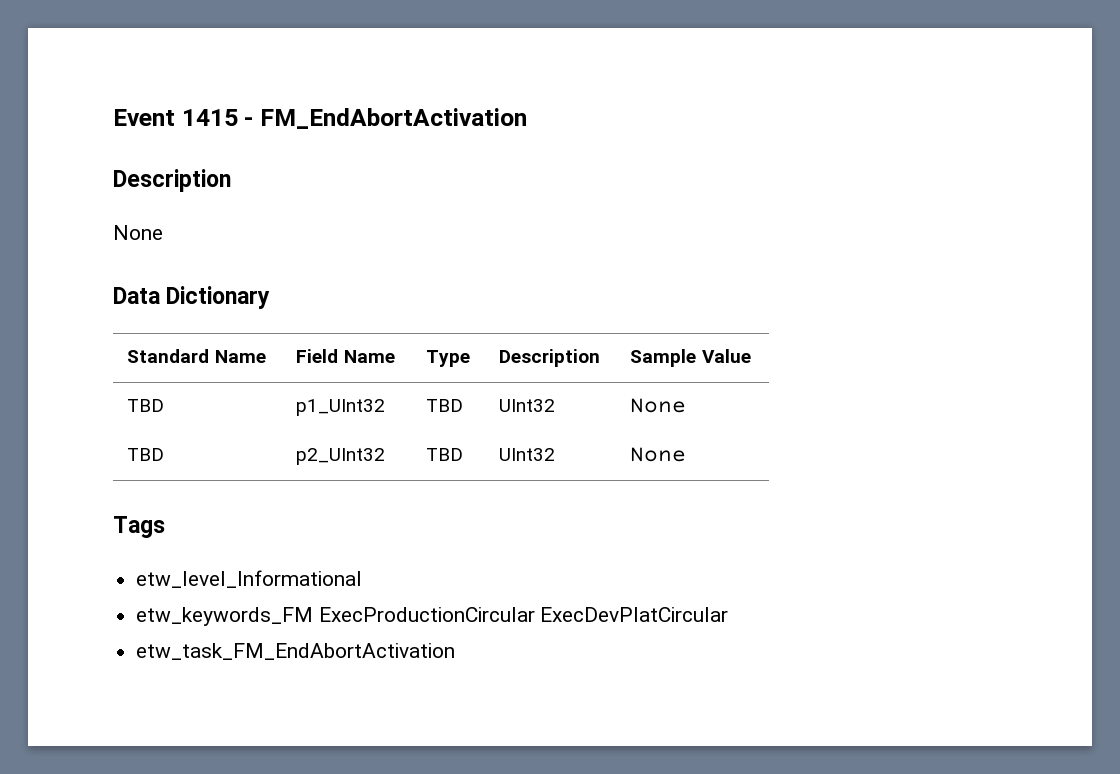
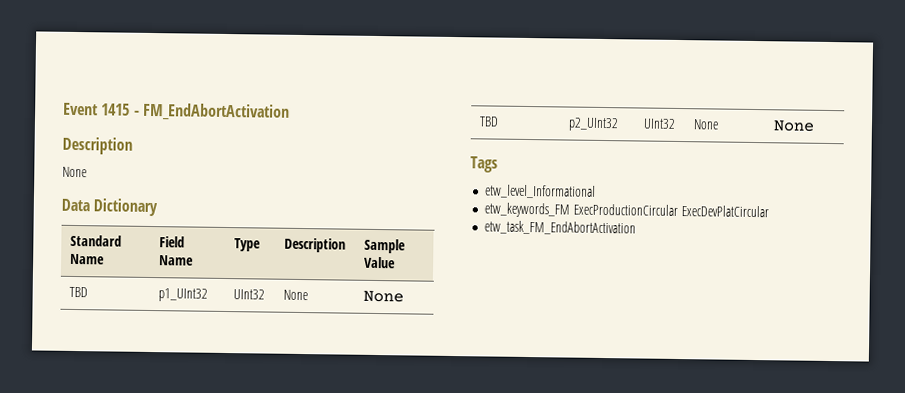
[426,399,464,412] [499,399,556,412] TBD | UInt32 -> [233,289,266,300] [283,289,309,301] UInt32 | None
[426,448,464,461] [499,448,556,461] TBD | UInt32 -> [643,118,677,129] [693,119,720,130] UInt32 | None

